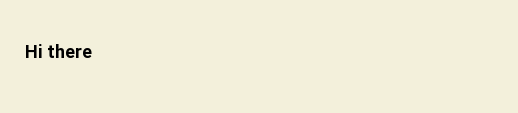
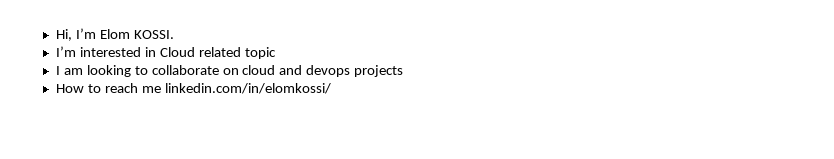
[25,44,92,58] Hi there -> [55,28,174,41] [55,46,276,59] [55,65,404,77] [55,83,331,94] Hi, I’m Elom KOSSI. // I’m interested in Cloud related topic // I am looking to collaborate on cloud and devops projects // How to reach me linkedin.com/in/elomkossi/

